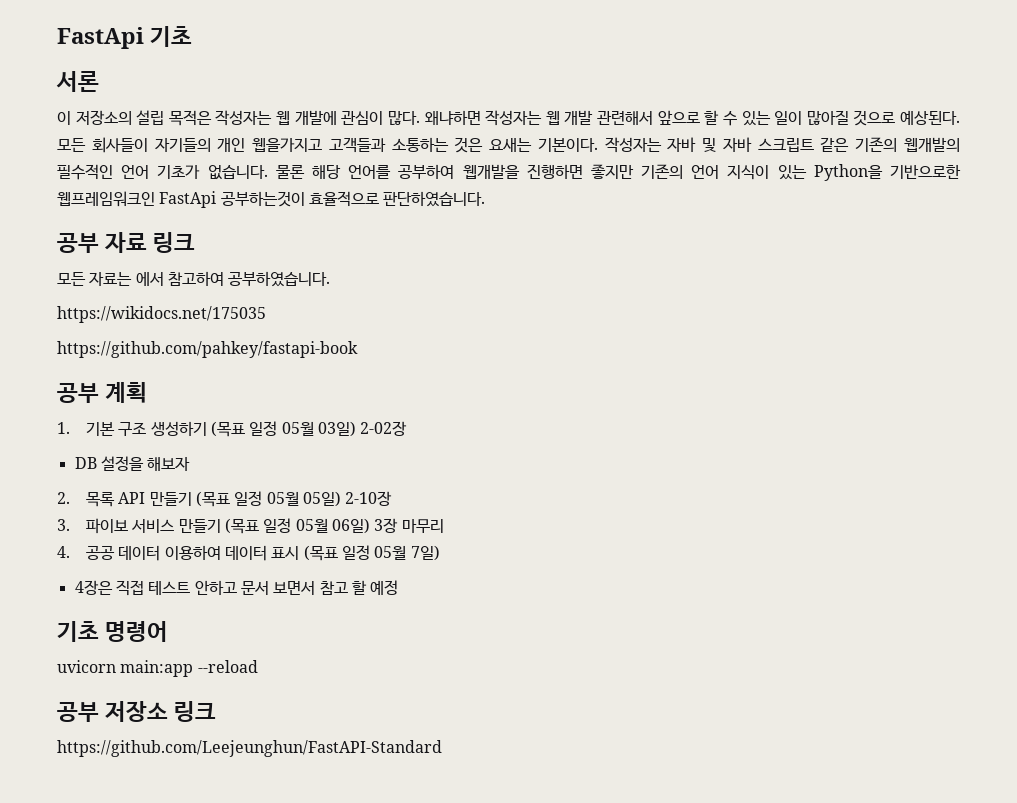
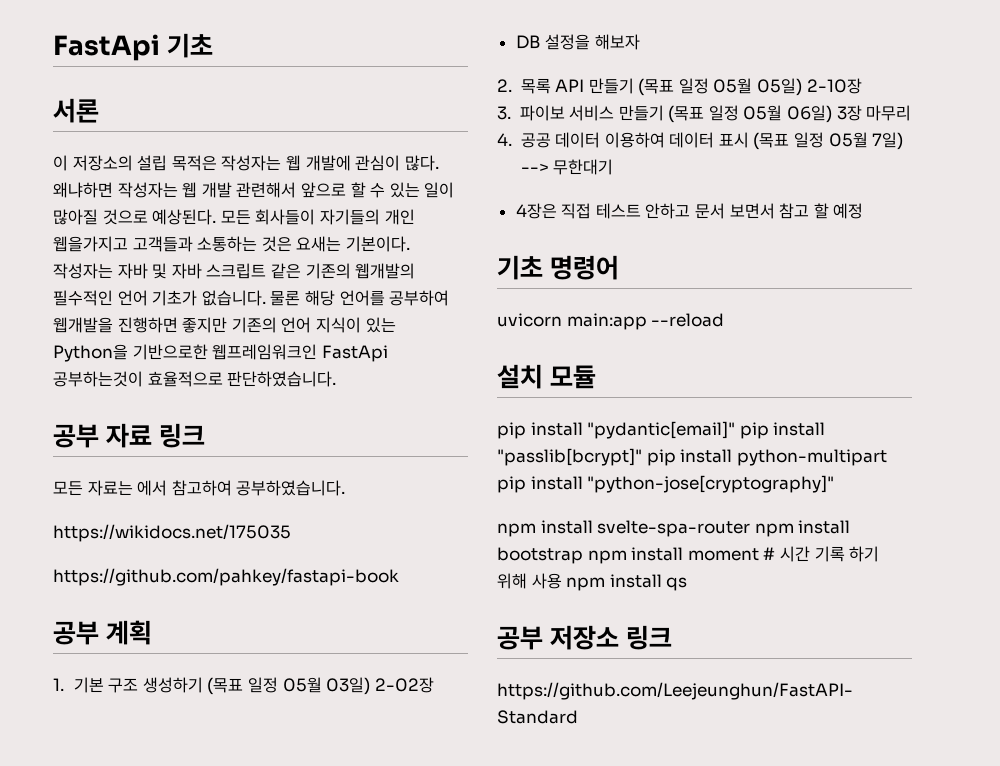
(440, 553) none -> [520,159,614,175] --> 무한대기
(258, 666) none -> [497,364,597,389] [497,421,826,439] [497,448,887,466] [497,475,835,493] [497,520,851,537] [497,546,880,564] [497,573,688,591] // 설치 모듈 // pip install "pydantic[email]" pip install "passlib[bcrypt]" pip install python-multipart pip install "python-jose[cryptography]" // npm install svelte-spa-router npm install bootstrap npm install moment # 시간 기록 하기 위해 사용 npm install qs

